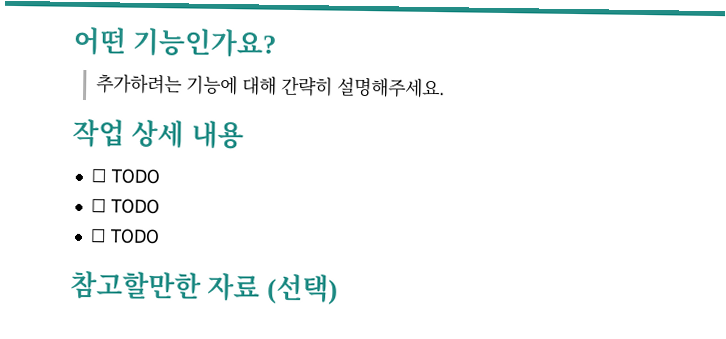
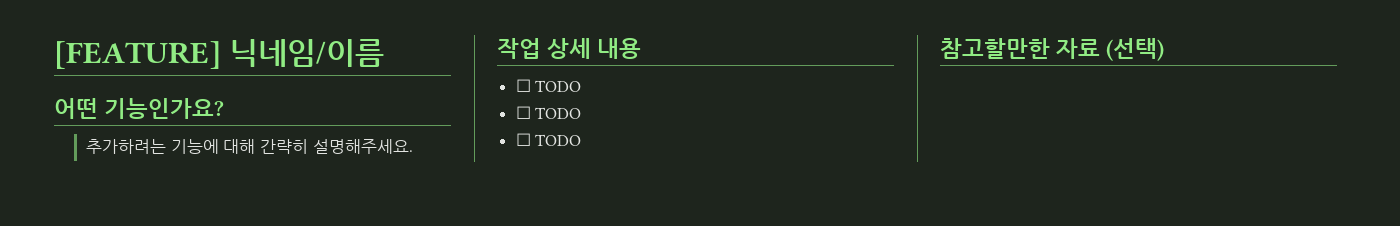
(73, 41) none -> [54,39,385,69] [FEATURE] 닉네임/이름 //

